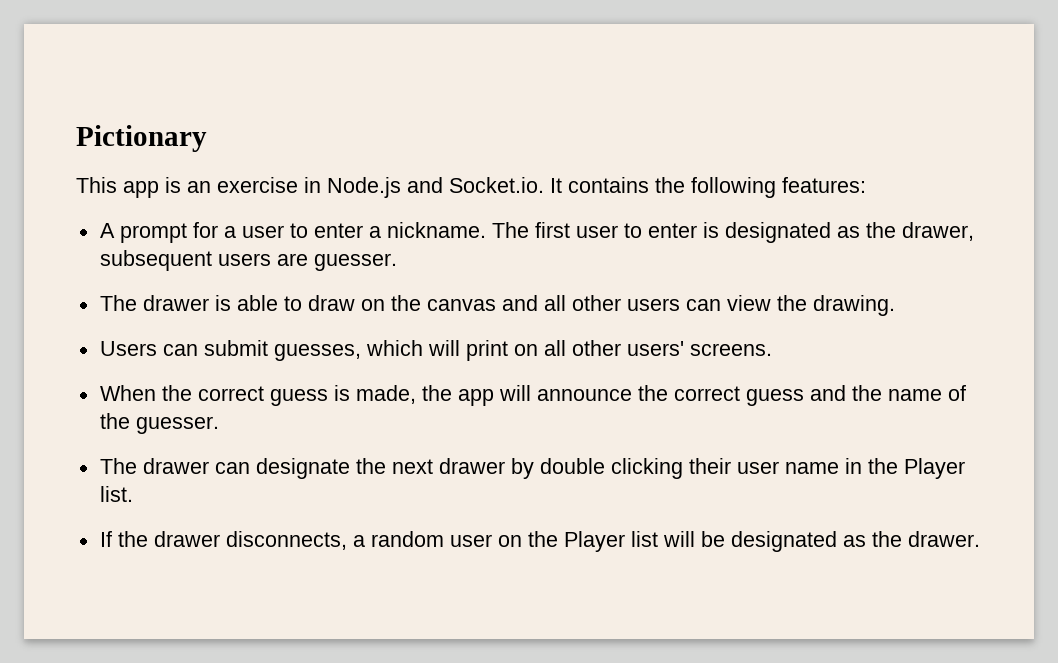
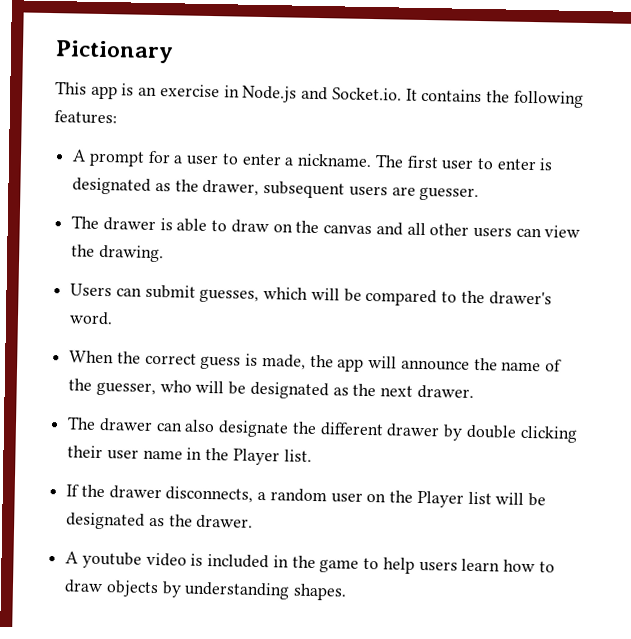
[465,340,772,361] print on all other users' screens. -> [343,288,552,307] [69,311,114,326] be compared to the drawer's word.
[673,385,966,406] [99,413,219,434] correct guess and the name of the guesser. -> [501,359,562,372] [68,378,474,400] name of the guesser, who will be designated as the next drawer.
(250, 468) none -> [184,419,216,433] also
[391,459,433,474] next -> [319,422,384,437] different
(980, 539) none -> [65,551,555,574] [64,579,348,601] // A youtube video is included in the game to help users learn how to draw objects by understanding shapes.

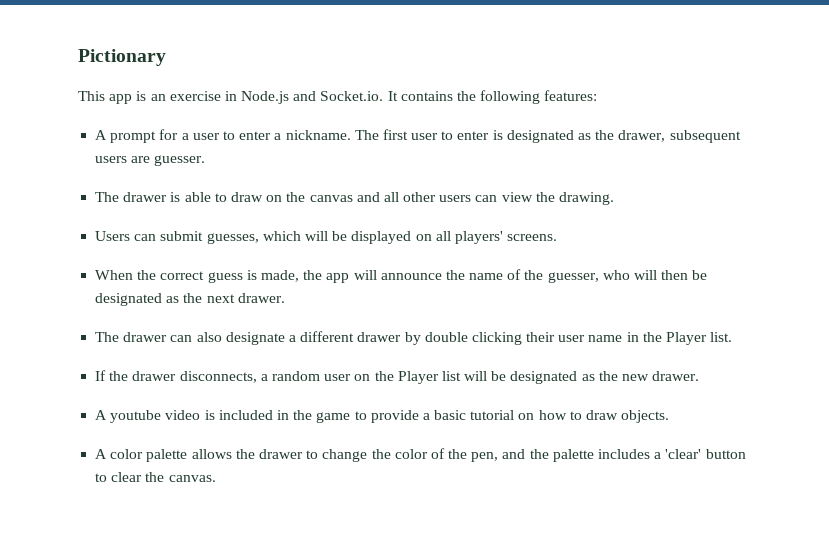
[365,288,552,307] [69,311,114,326] compared to the drawer's word. -> [351,231,558,244] displayed on all players' screens.
(225, 387) none -> [661,270,689,280] then
[291,421,317,435] the -> [288,335,296,342] a
(193, 520) none -> [622,374,650,381] new
[382,557,555,574] [64,579,348,601] help users learn how to draw objects by understanding shapes. -> [370,410,670,423] [95,448,746,462] [95,472,216,482] provide a basic tutorial on how to draw objects. // A color palette allows the drawer to change the color of the pen, and the palette includes a 'clear' button to clear the canvas.

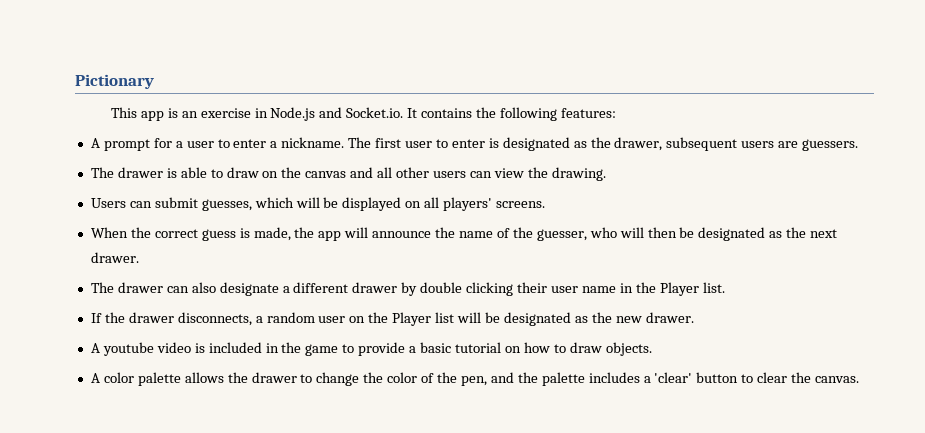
[154,155,206,166] guesser. -> [802,139,859,151] guessers.

